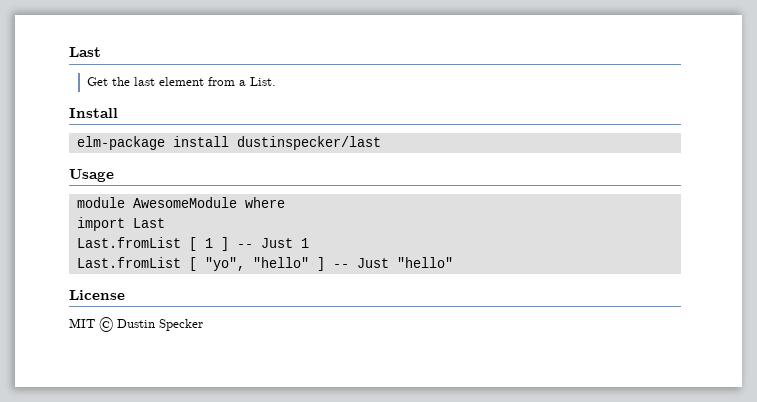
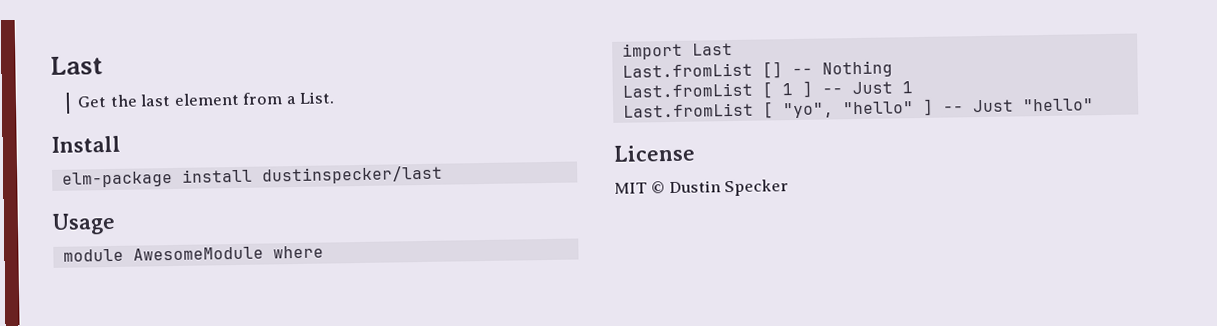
(165, 223) none -> [621,60,893,79] // Last.fromList [] -- Nothing

